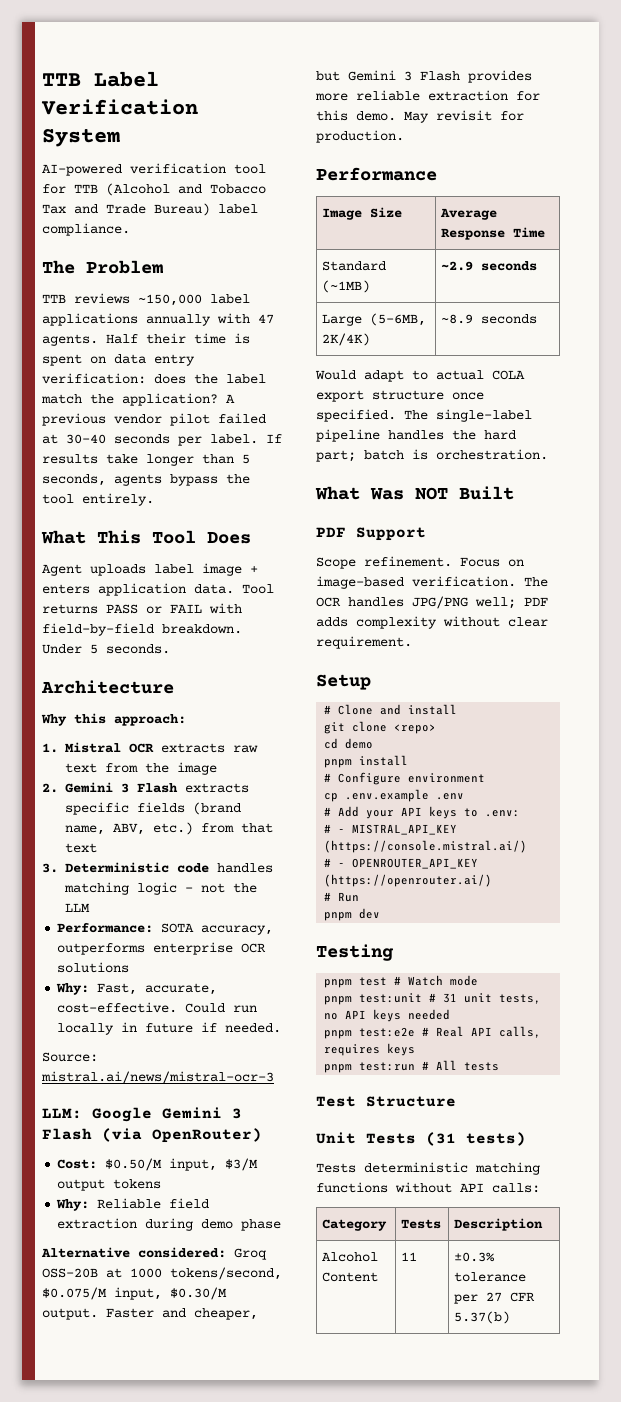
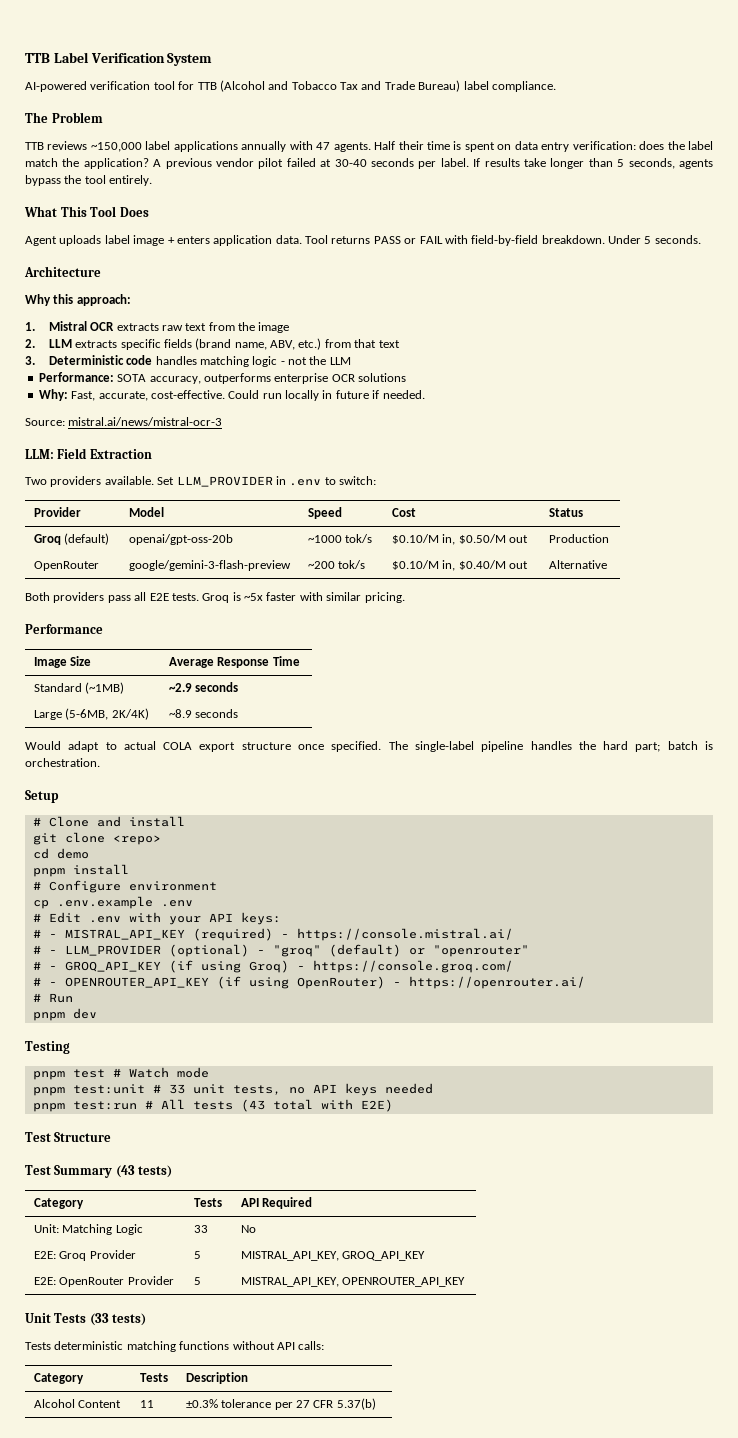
[65,782,178,793] Gemini 3 Flash -> [48,339,72,348] LLM
[92,1107,242,1122] [42,1128,262,1143] [57,1158,259,1171] [57,1179,162,1191] [56,1198,210,1211] [57,1218,282,1231] [41,1247,267,1260] [42,1267,282,1280] [42,1287,227,1300] [42,1308,258,1320] [316,70,532,83] [315,90,540,101] [316,110,524,123] [316,130,404,143] Google Gemini 3 Flash (via OpenRouter) // Cost: $0.50/M input, $3/M output tokens // Why: Reliable field extraction during demo phase // Alternative considered: Groq OSS-20B at 1000 tokens/second, $0.075/M input, $0.30/M output. Faster and cheaper, but Gemini 3 Flash provides more reliable extraction for this demo. May revisit for production. -> [57,448,152,459] [25,476,376,487] [33,507,81,517] [128,507,164,517] [307,507,342,519] [391,508,416,517] [548,508,583,517] [33,533,110,545] [128,534,233,545] [307,534,373,543] [391,534,528,545] [548,534,609,543] [33,561,99,571] [128,560,291,571] [307,560,366,569] [391,560,528,571] [548,560,607,569] [25,592,405,603] Field Extraction // Two providers available. Set LLM_PROVIDER in .env to switch: // Provider | Model | Speed | Cost | Status // Groq (default) | openai/gpt-oss-20b | ~1000 tok/s | $0.10/M in, $0.50/M out | Production // OpenRouter | google/gemini-3-flash-preview | ~200 tok/s | $0.10/M in, $0.40/M out | Alternative // Both providers pass all E2E tests. Groq is ~5x faster with similar pricing.
[315,486,514,500] [316,527,426,541] [316,556,524,569] [316,576,548,589] [316,596,548,609] [316,616,548,629] [316,636,412,649] // What Was NOT Built // PDF Support // Scope refinement. Focus on image-based verification. The OCR handles JPG/PNG well; PDF adds complexity without clear requirement. -> (100, 762) none
[338,806,521,819] [324,824,458,835] [324,840,528,853] [324,858,479,869] [324,874,493,887] Add your API keys to .env: // # - MISTRAL_API_KEY (https://console.mistral.ai/) // # - OPENROUTER_API_KEY (https://openrouter.ai/) -> [48,912,281,925] [32,928,513,941] [32,944,529,957] [32,960,513,973] [32,976,585,989] Edit .env with your API keys: // # - MISTRAL_API_KEY (required) - https://console.mistral.ai/ // # - LLM_PROVIDER (optional) - "groq" (default) or "openrouter" // # - GROQ_API_KEY (if using Groq) - https://console.groq.com/ // # - OPENROUTER_API_KEY (if using OpenRouter) - https://openrouter.ai/
[443,993,458,1003] 31 -> [168,1084,185,1094] 33
[324,1026,542,1039] [324,1043,416,1056] // pnpm test:e2e # Real API calls, requires keys -> (433, 1088) none
[316,1096,456,1107] // Test Structure -> [240,1099,393,1112] [25,1132,112,1142] [25,1165,173,1178] [33,1198,84,1209] [193,1198,222,1207] [240,1197,313,1209] [33,1224,143,1235] [193,1225,208,1233] [240,1225,256,1233] [33,1250,136,1261] [193,1251,201,1259] [240,1251,426,1261] [33,1276,174,1287] [193,1277,201,1285] [240,1277,466,1287] (43 total with E2E) // Test Structure // Test Summary (43 tests) // Category | Tests | API Required // Unit: Matching Logic | 33 | No // E2E: Groq Provider | 5 | MISTRAL_API_KEY, GROQ_API_KEY // E2E: OpenRouter Provider | 5 | MISTRAL_API_KEY, OPENROUTER_API_KEY
[426,1132,456,1146] (31 -> [89,1313,109,1326] (33

